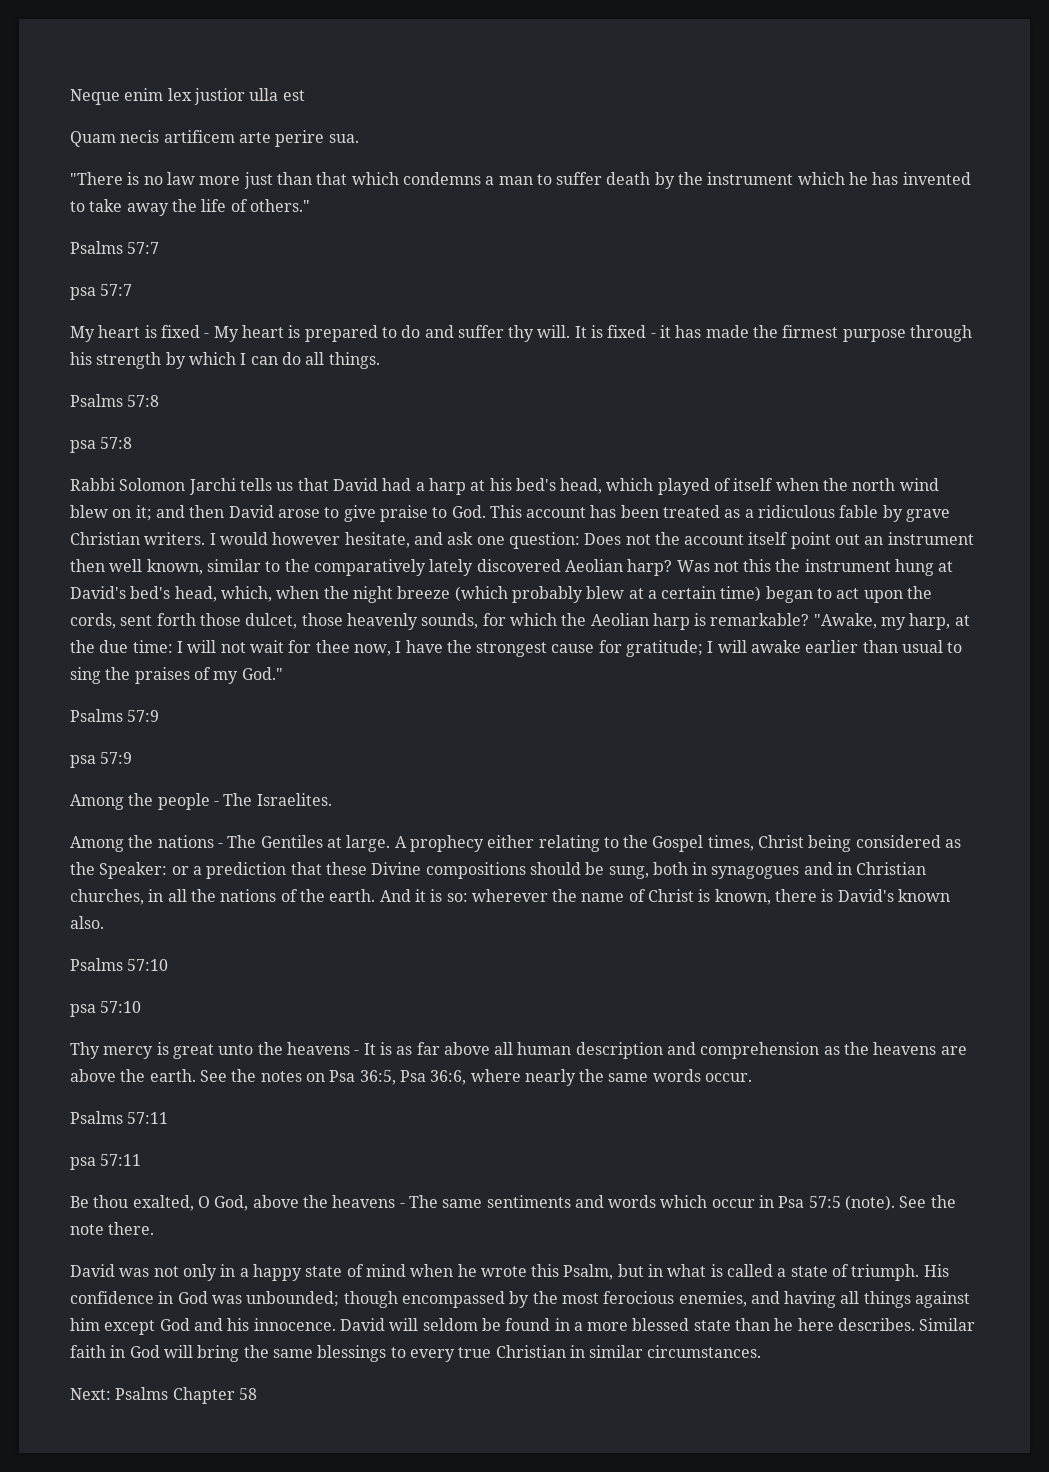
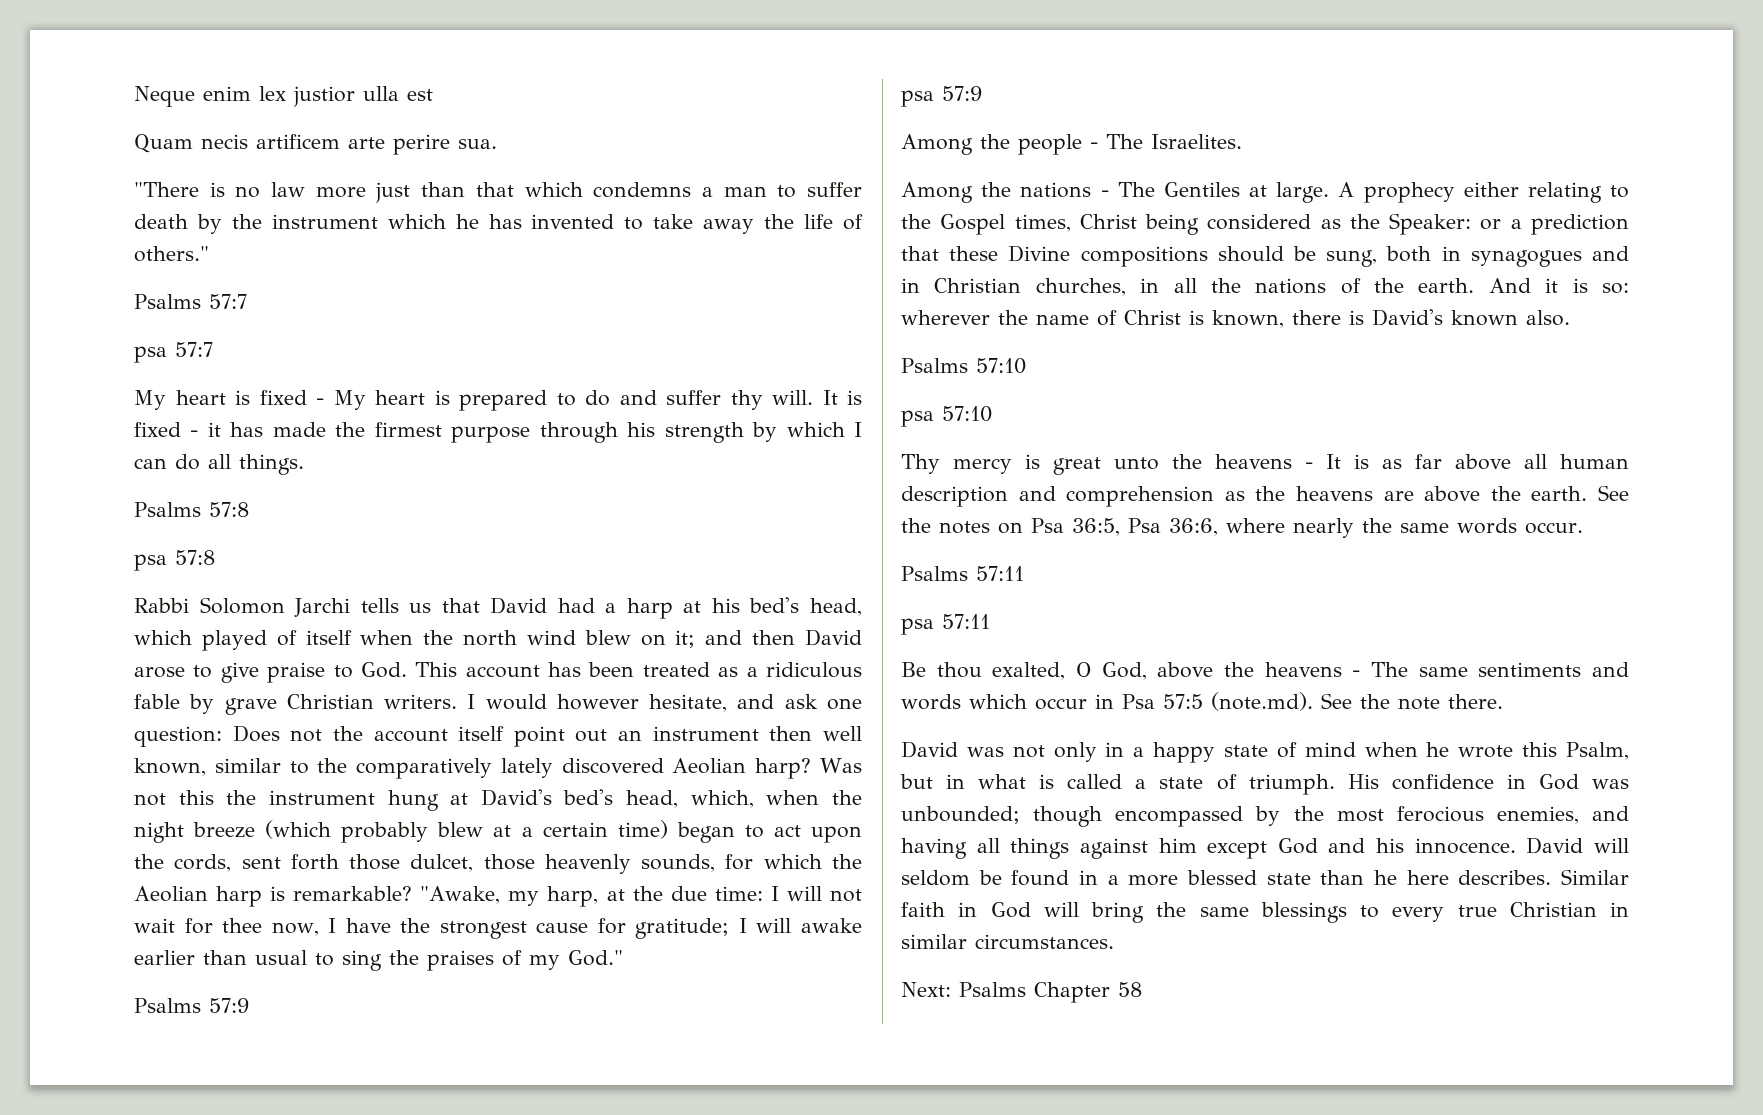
[845,1195,896,1211] (note). -> [1211,692,1313,711] (note.md).

